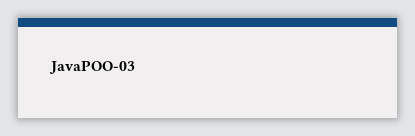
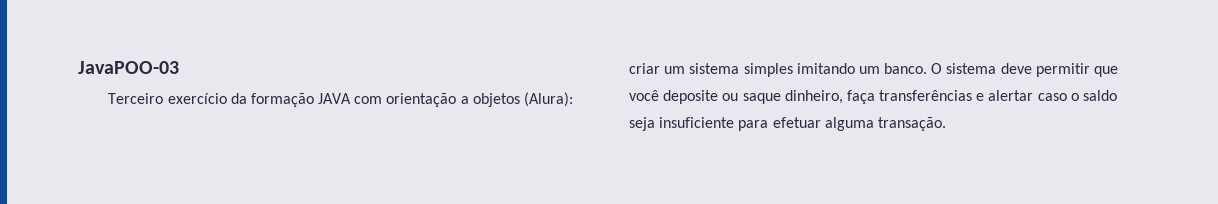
(135, 67) none -> [108,92,573,107] [629,63,1119,77] [629,90,1118,104] [629,117,946,131] // Terceiro exercício da formação JAVA com orientação a objetos (Alura): criar um sistema simples imitando um banco. O sistema deve permitir que você deposite ou saque dinheiro, faça transferências e alertar caso o saldo seja insuficiente para efetuar alguma transação.

